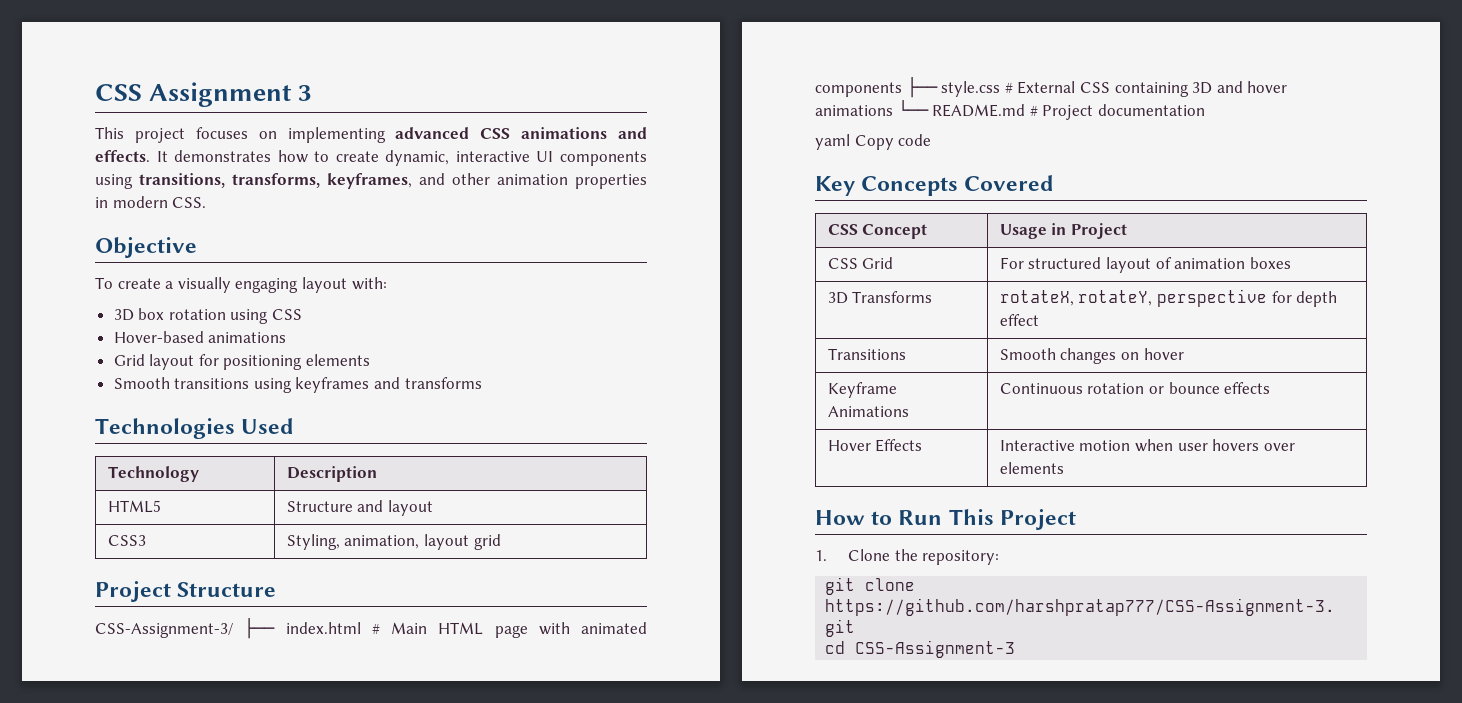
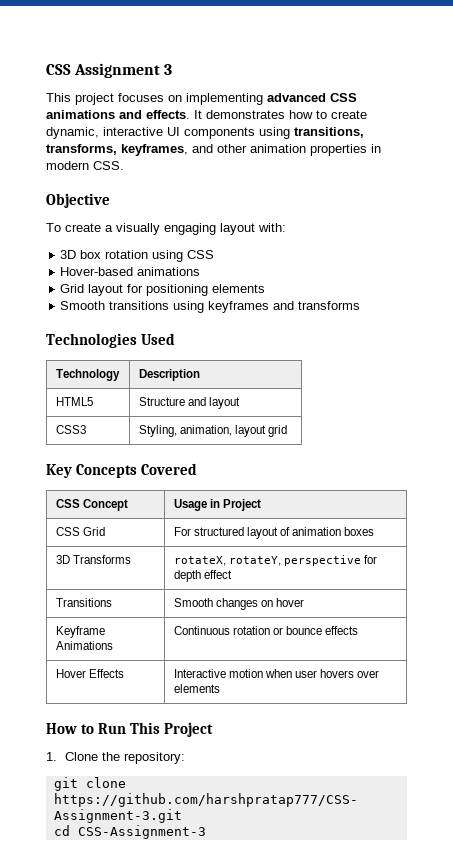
[95,581,277,602] [95,618,647,639] [815,77,1288,98] [815,100,1205,120] [815,134,932,150] // Project Structure // CSS-Assignment-3/ ├── index.html # Main HTML page with animated components ├── style.css # External CSS containing 3D and hover animations └── README.md # Project documentation // yaml Copy code -> (288, 431) none

